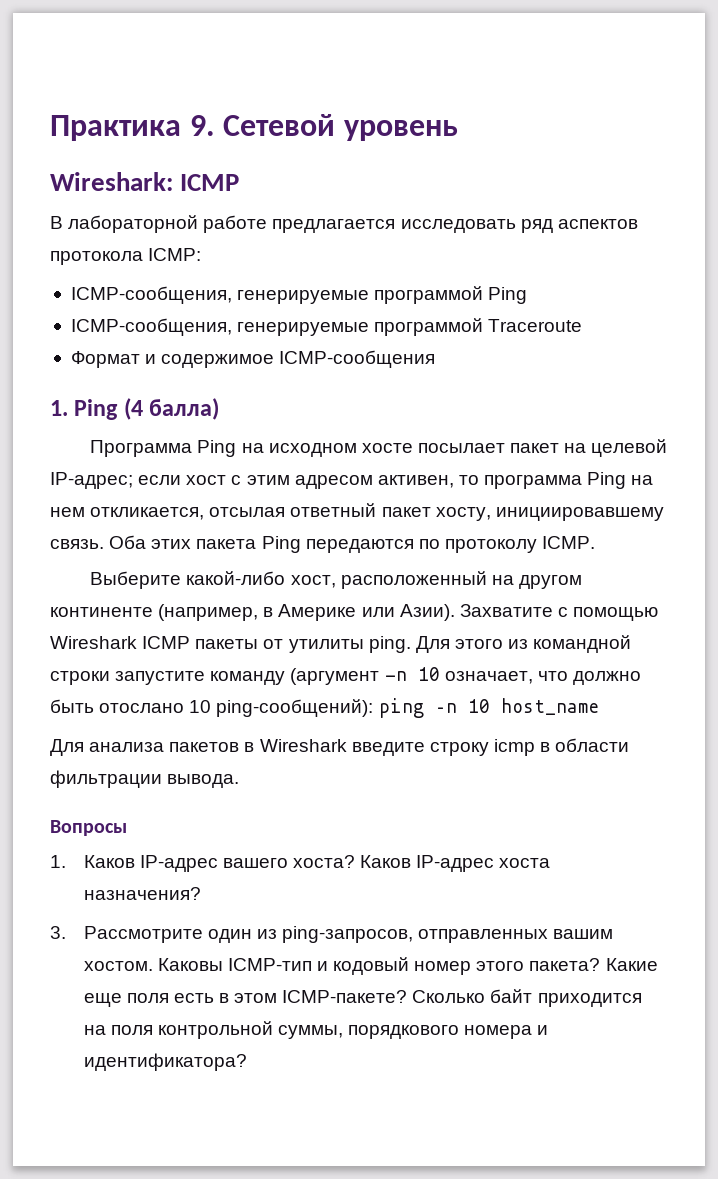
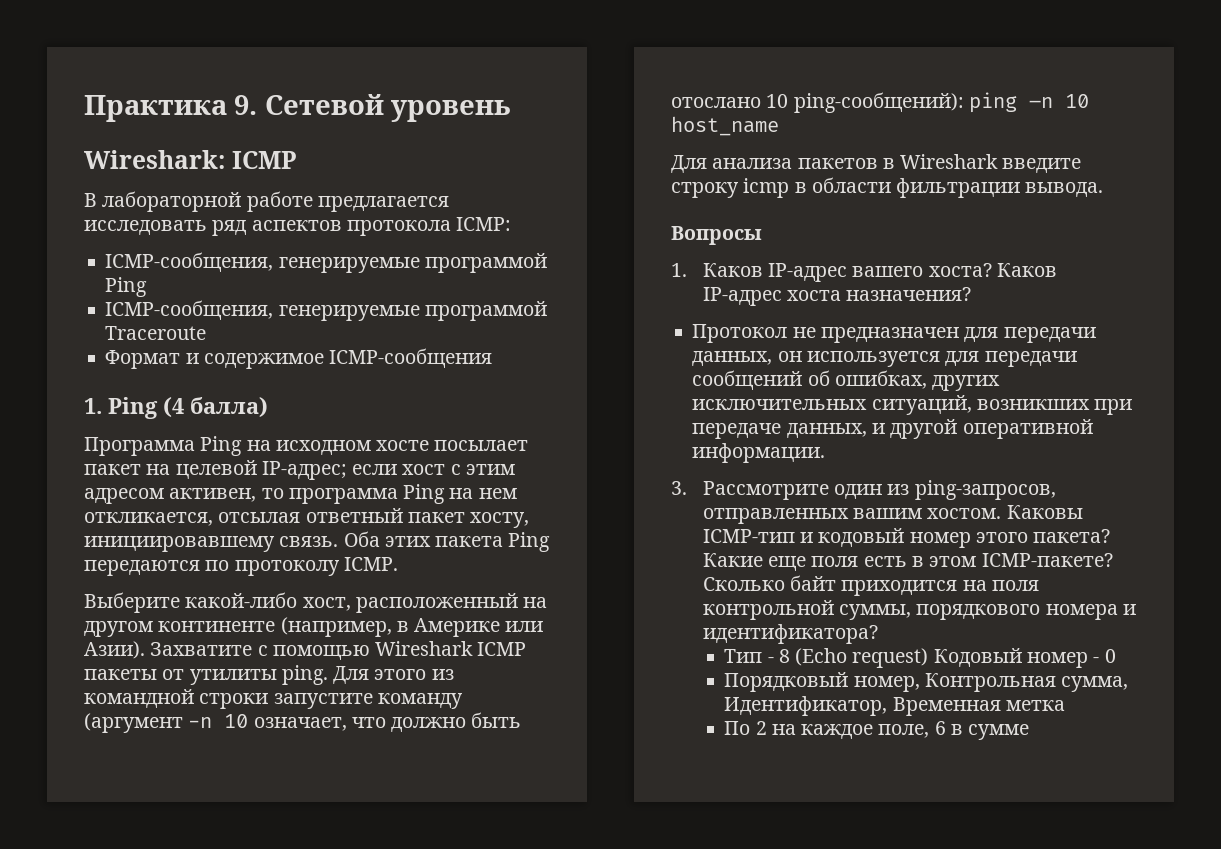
(201, 893) none -> [692,324,1096,343] [692,351,1077,367] [692,370,1001,391] [692,395,1133,415] [692,419,1093,439] [692,443,826,463] // Протокол не предназначен для передачи данных, он используется для передачи сообщений об ошибках, других исключительных ситуаций, возникших при передаче данных, и другой оперативной информации.
(247, 1062) none -> [724,648,1116,668] [724,672,1129,692] [724,696,1065,716] [724,721,1030,740] // Тип - 8 (Echo request) Кодовый номер - 0 // Порядковый номер, Контрольная сумма, Идентификатор, Временная метка // По 2 на каждое поле, 6 в сумме

